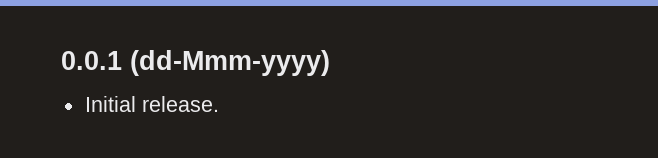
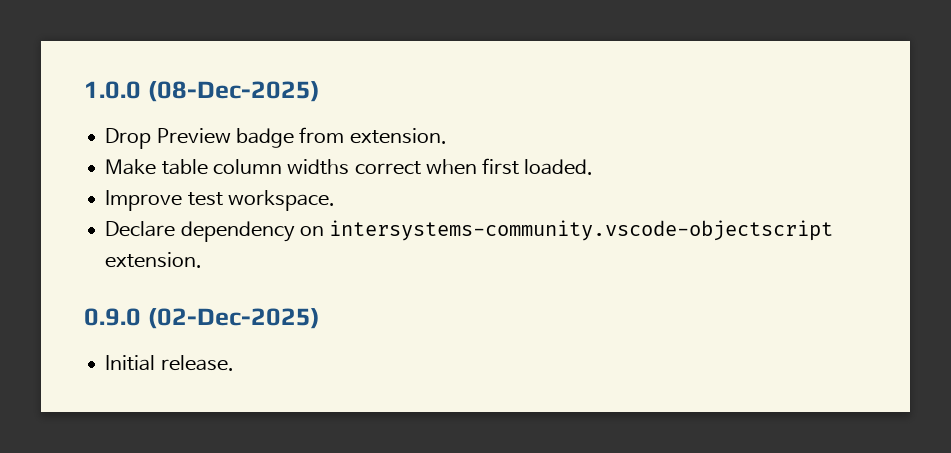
[61,50,330,76] 0.0.1 (dd-Mmm-yyyy) -> [84,81,320,102] [105,127,447,149] [105,158,594,175] [105,190,335,211] [105,220,834,242] [105,252,203,268] [84,308,320,329] 1.0.0 (08-Dec-2025) // Drop Preview badge from extension. // Make table column widths correct when first loaded. // Improve test workspace. // Declare dependency on intersystems-community.vscode-objectscript extension. // 0.9.0 (02-Dec-2025)

